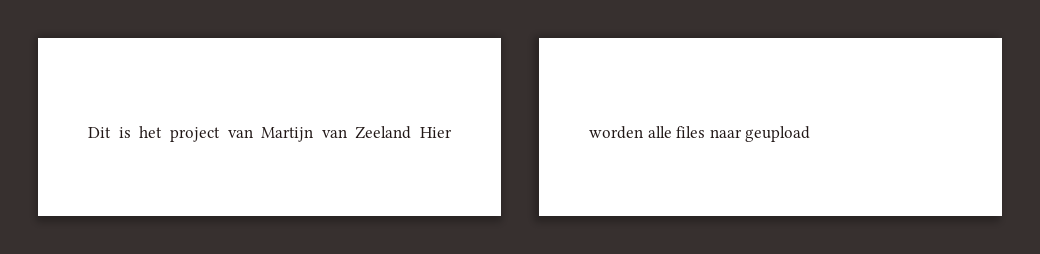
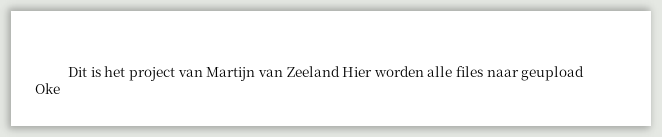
(811, 134) none -> [35,83,60,94] Oke

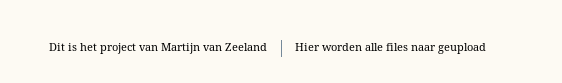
[35,83,60,94] Oke -> (486, 48) none

